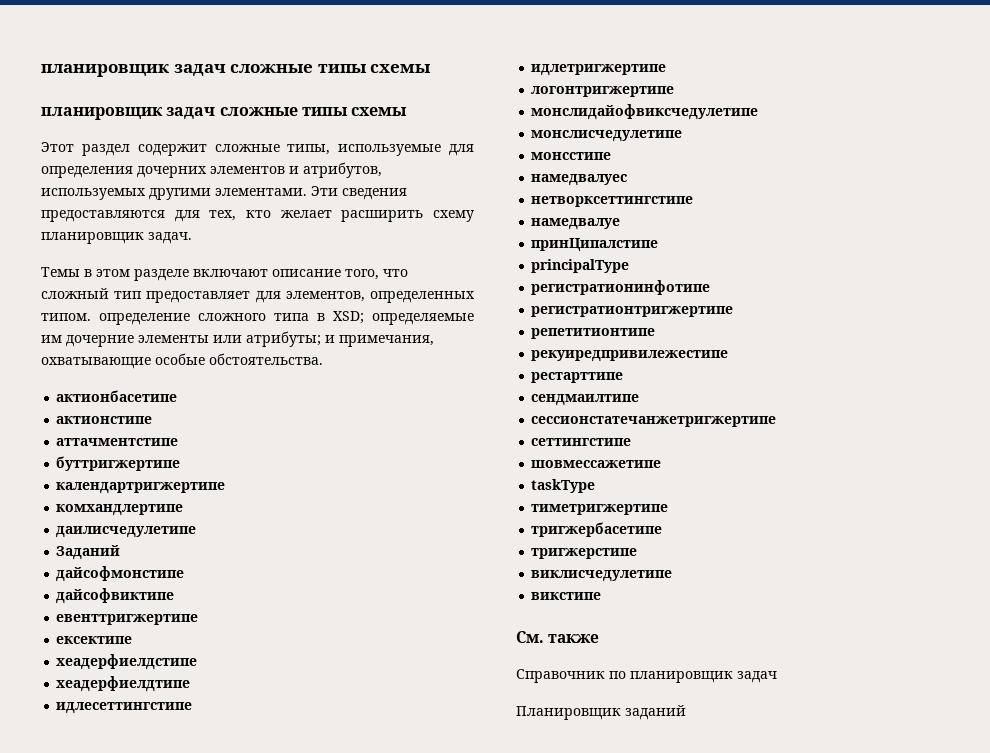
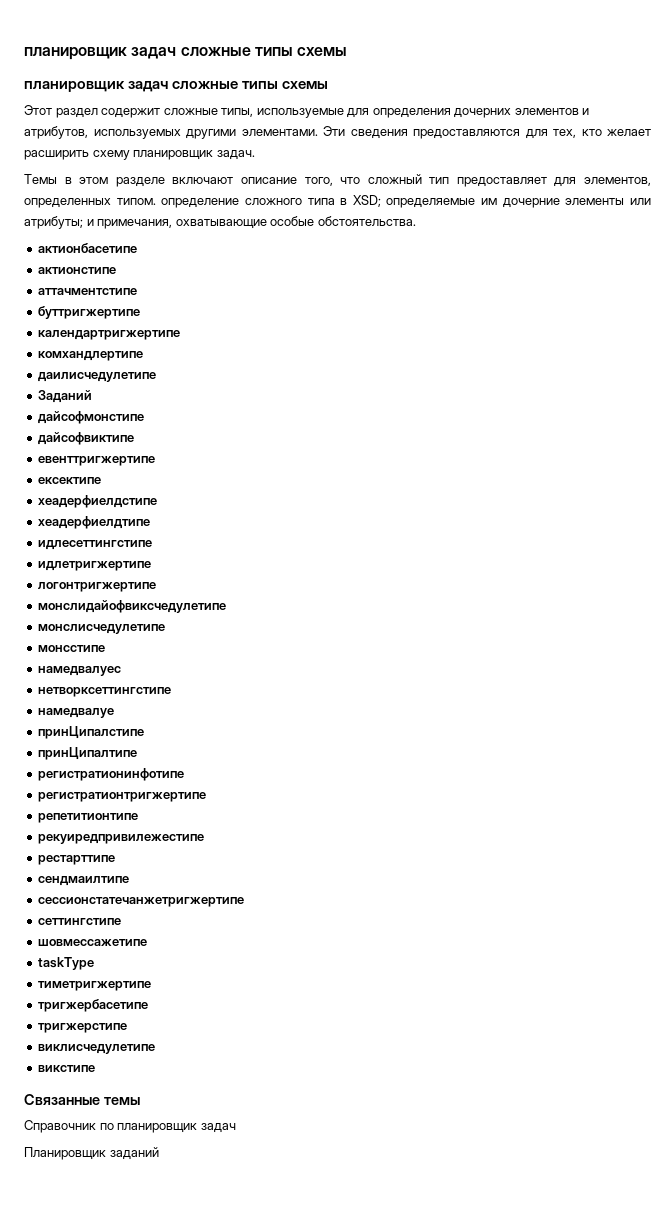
[531,259,630,273] principalType -> [38,747,138,760] принЦипалтипе
[516,631,600,643] См. также -> [24,1094,140,1105] Связанные темы

